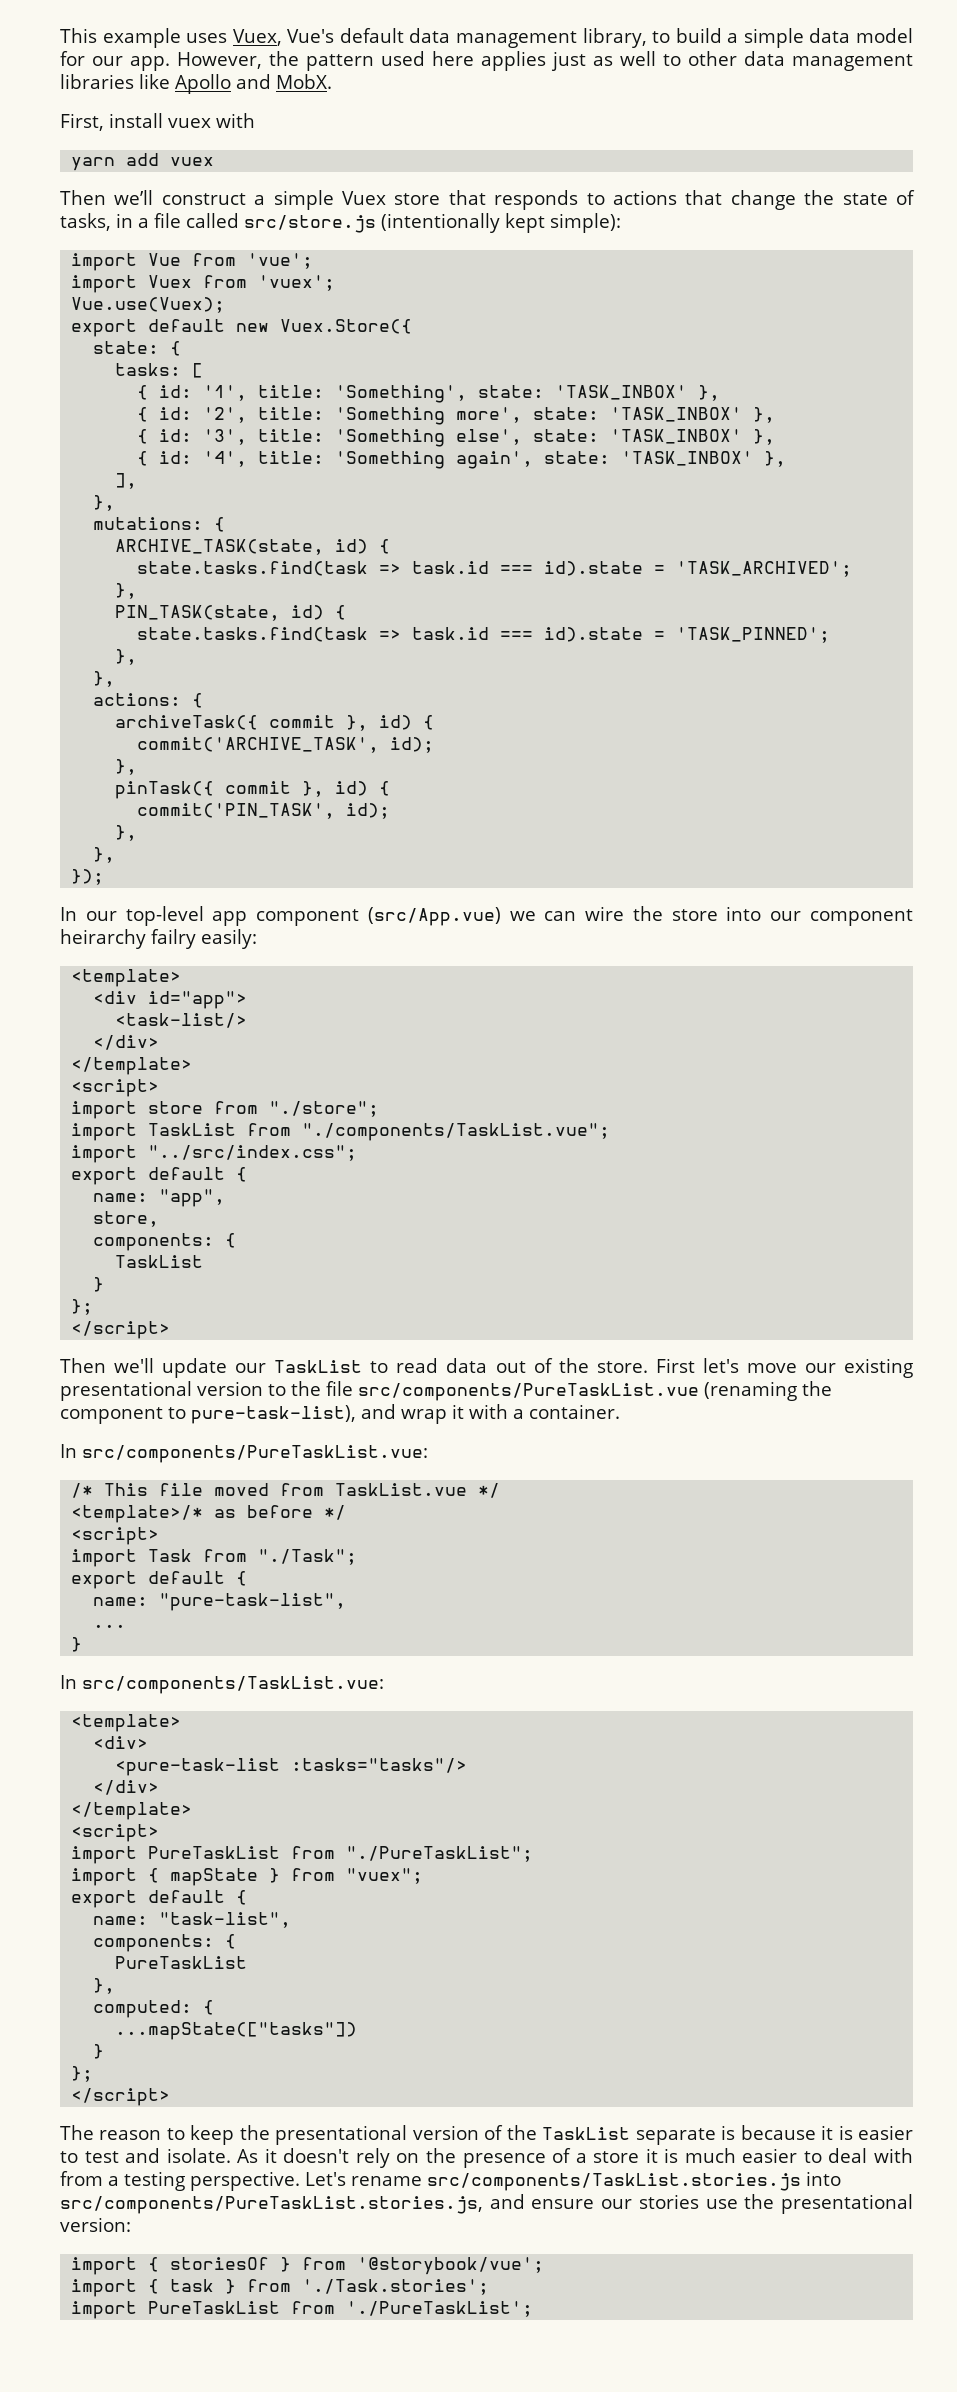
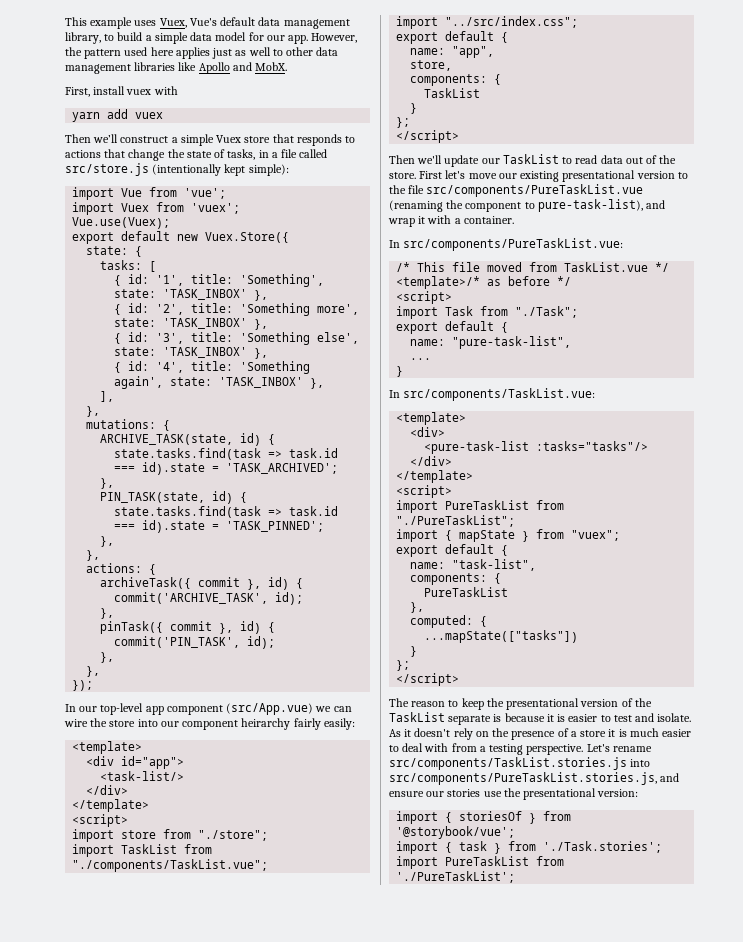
[151,929,196,949] failry -> [293,718,321,730] fairly

